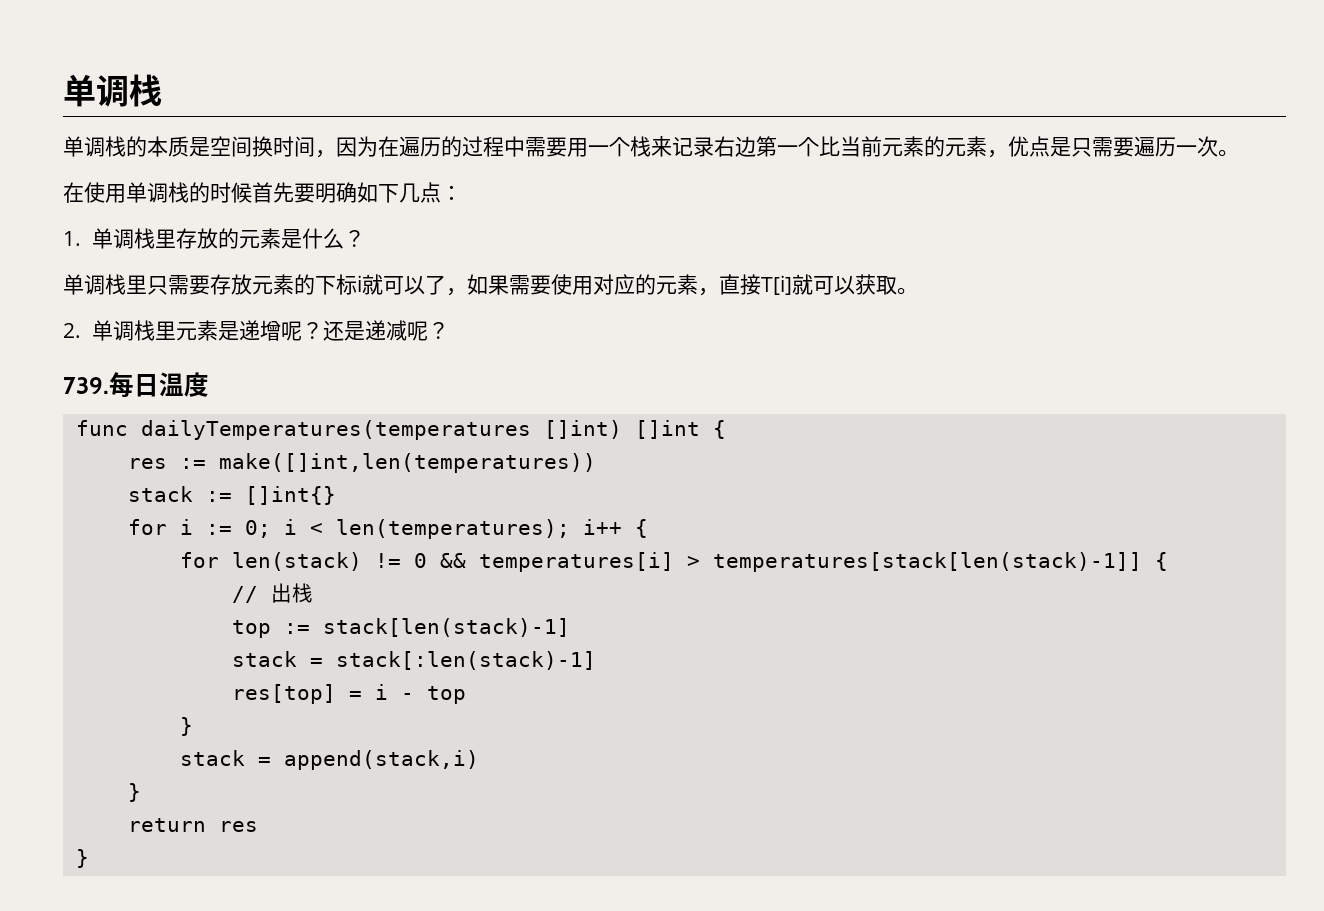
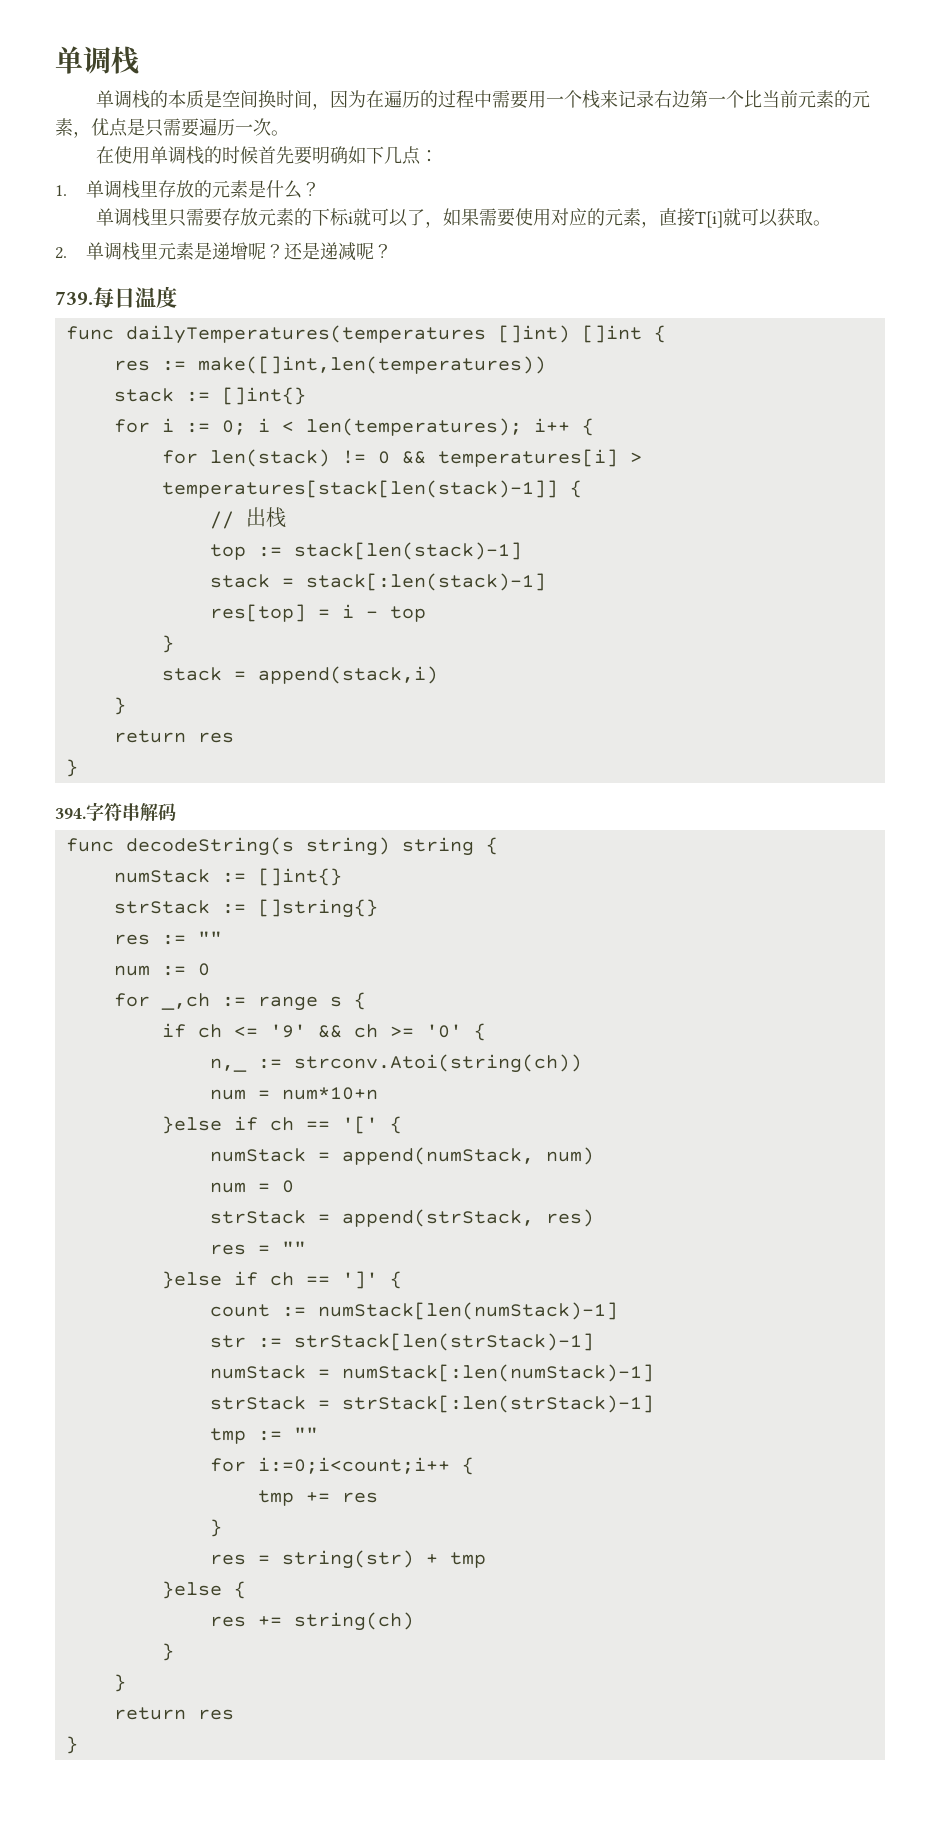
(89, 858) none -> [55,802,176,821] [65,837,498,856] [113,868,342,886] [113,899,378,918] [113,931,222,945] [113,963,210,976] [113,992,366,1011] [161,1023,486,1041] [209,1054,582,1073] [209,1087,378,1100] [161,1116,402,1134] [209,1147,594,1165] [209,1180,294,1193] [209,1209,594,1227] [209,1241,306,1255] [161,1271,402,1289] [209,1302,618,1320] [209,1333,594,1351] [209,1364,654,1382] [209,1395,654,1413] [209,1427,318,1444] [209,1457,474,1475] [257,1490,378,1506] [209,1519,222,1537] [209,1550,486,1569] [161,1581,246,1599] [209,1612,414,1631] [161,1643,174,1661] [113,1674,126,1692] [113,1707,234,1720] [65,1736,78,1754] // 394.字符串解码 // func decodeString(s string) string { // numStack := []int{} // strStack := []string{} // res := "" // num := 0 // for _,ch := range s { // if ch <= '9' && ch >= '0' { // n,_ := strconv.Atoi(string(ch)) // num = num*10+n // }else if ch == '[' { // numStack = append(numStack, num) // num = 0 // strStack = append(strStack, res) // res = "" // }else if ch == ']' { // count := numStack[len(numStack)-1] // str := strStack[len(strStack)-1] // numStack = numStack[:len(numStack)-1] // strStack = strStack[:len(strStack)-1] // tmp := "" // for i:=0;i<count;i++ { // tmp += res // } // res = string(str) + tmp // }else { // res += string(ch) // } // } // return res // }

